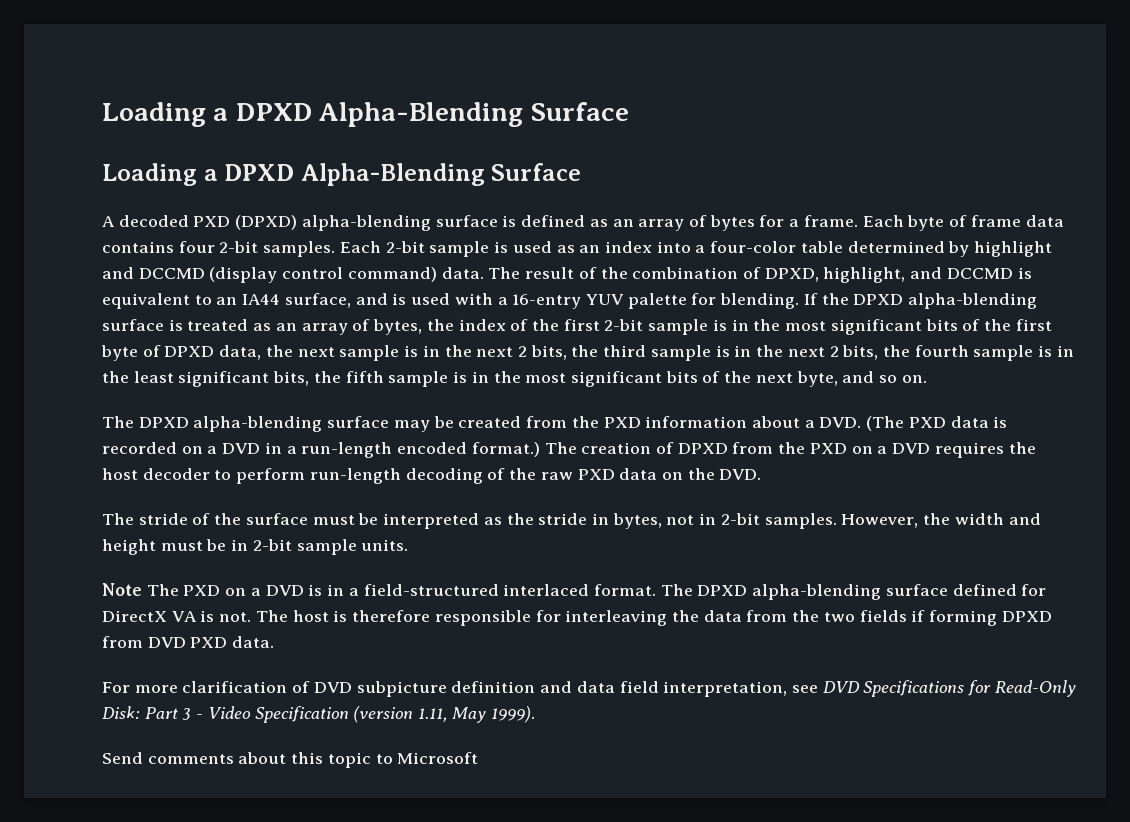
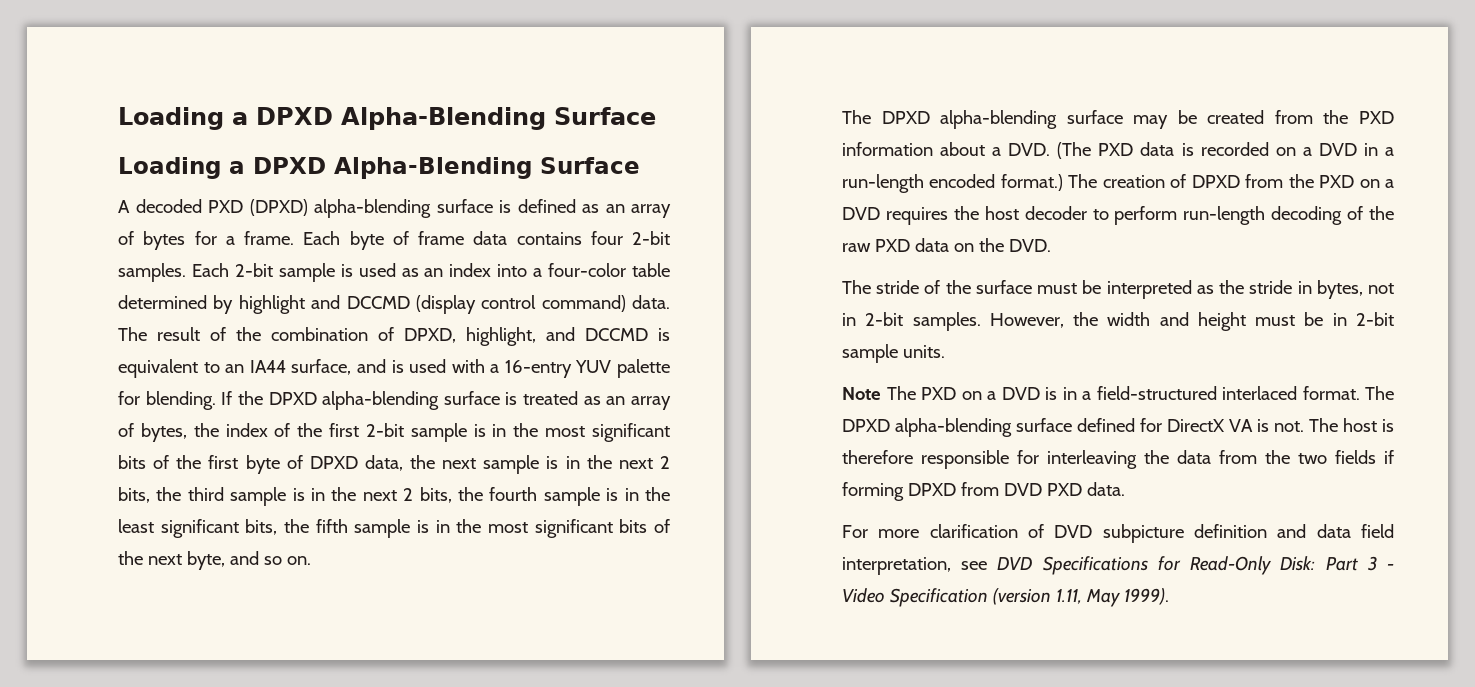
[102,752,479,768] // Send comments about this topic to Microsoft -> (1169, 596) none

